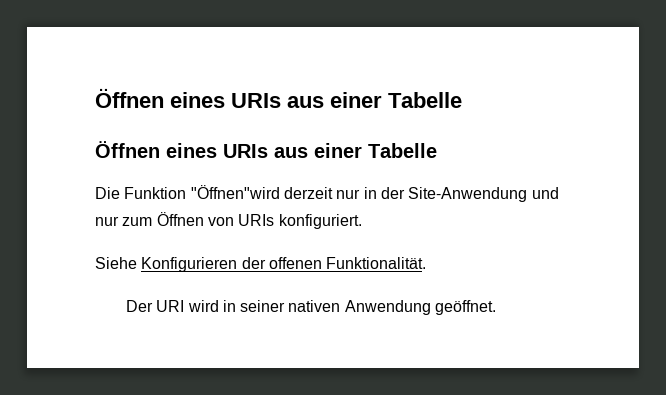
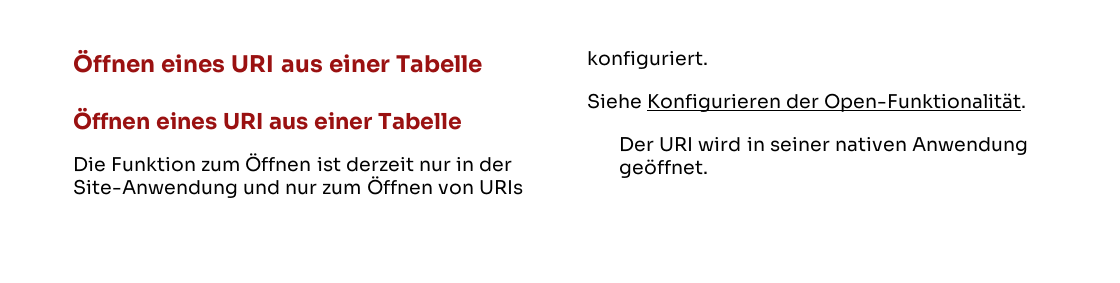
[95,88,281,108] Öffnen eines URIs -> [73,49,275,73] Öffnen eines URI
[223,144,268,158] URIs -> [222,112,263,130] URI
[190,185,280,199] "Öffnen"wird -> [201,153,341,172] zum Öffnen ist
[268,257,427,269] offenen Funktionalität. -> [824,93,1027,112] Open-Funktionalität.

